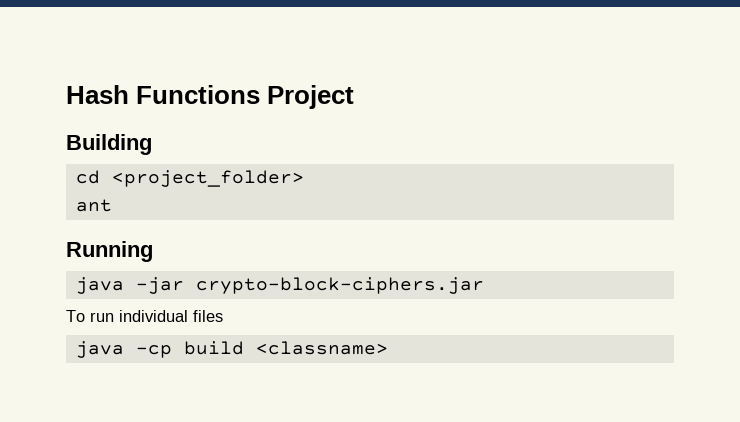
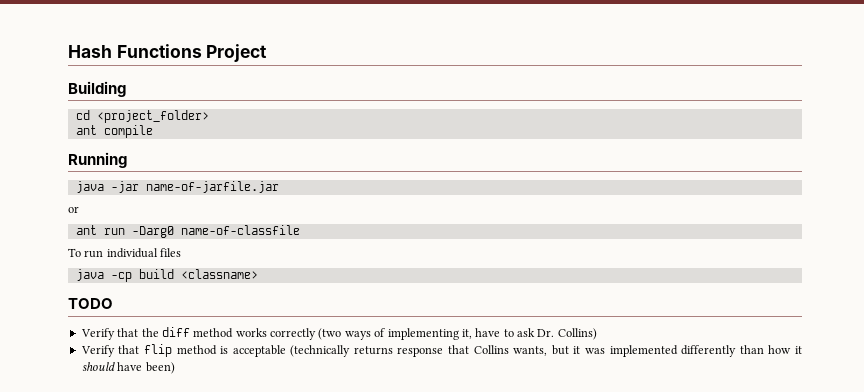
(112, 205) none -> [103,125,153,138] compile
[195,277,484,294] crypto-block-ciphers.jar -> [145,181,279,193] [68,206,79,213] [75,225,300,238] name-of-jarfile.jar // or // ant run -Darg0 name-of-classfile
(388, 348) none -> [68,298,113,309] [80,327,597,340] [80,344,803,357] [81,362,175,374] // TODO // Verify that the diff method works correctly (two ways of implementing it, have to ask Dr. Collins) // Verify that flip method is acceptable (technically returns response that Collins wants, but it was implemented differently than how it should have been)

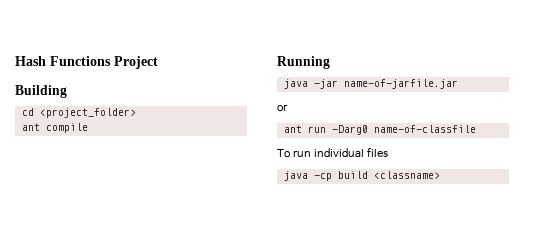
[68,298,113,309] [80,327,597,340] [80,344,803,357] [81,362,175,374] // TODO // Verify that the diff method works correctly (two ways of implementing it, have to ask Dr. Collins) // Verify that flip method is acceptable (technically returns response that Collins wants, but it was implemented differently than how it should have been) -> (440, 175) none

